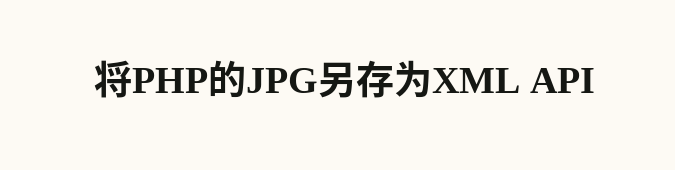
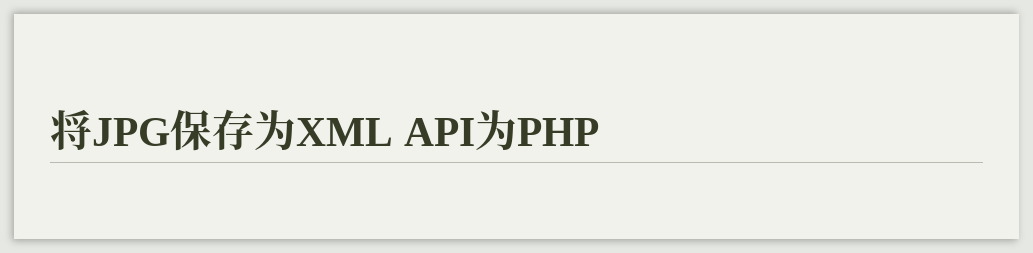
[132,60,356,98] PHP的JPG另 -> [92,109,212,151] JPG保
(596, 80) none -> [475,109,600,150] 为PHP

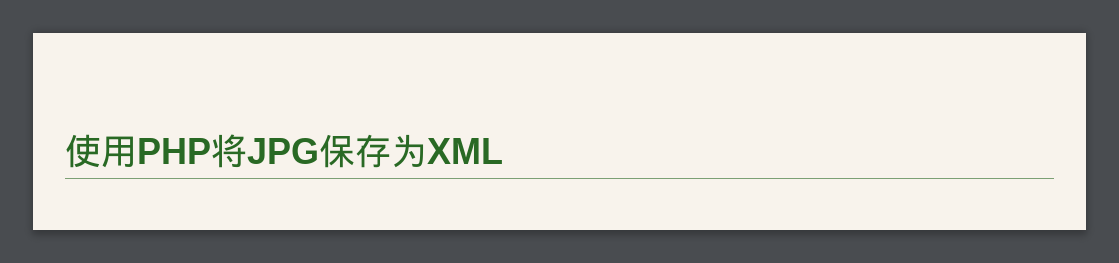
(50, 130) none -> [65,134,211,168] 使用PHP
[404,109,600,150] API为PHP -> (503, 151) none

